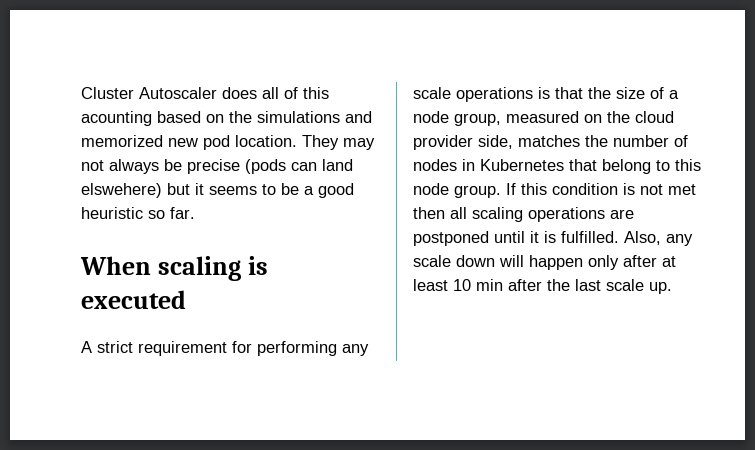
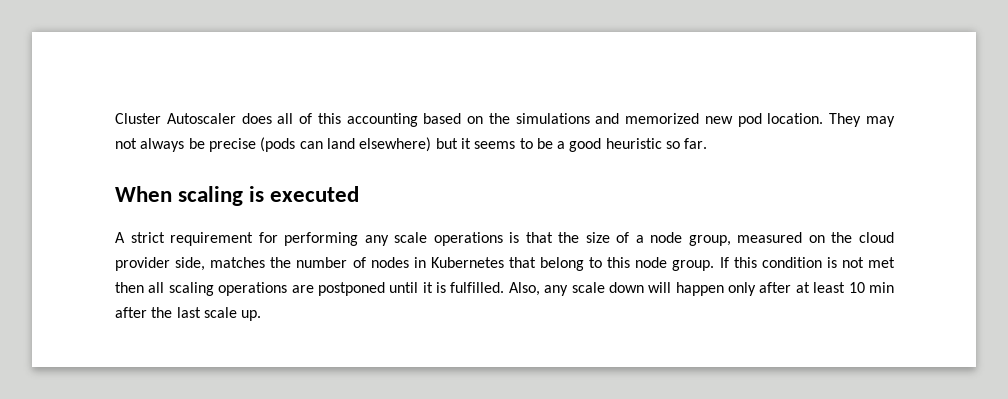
[81,111,152,126] acounting -> [346,113,418,127] accounting
[81,183,162,198] elswehere) -> [359,137,432,152] elsewhere)

